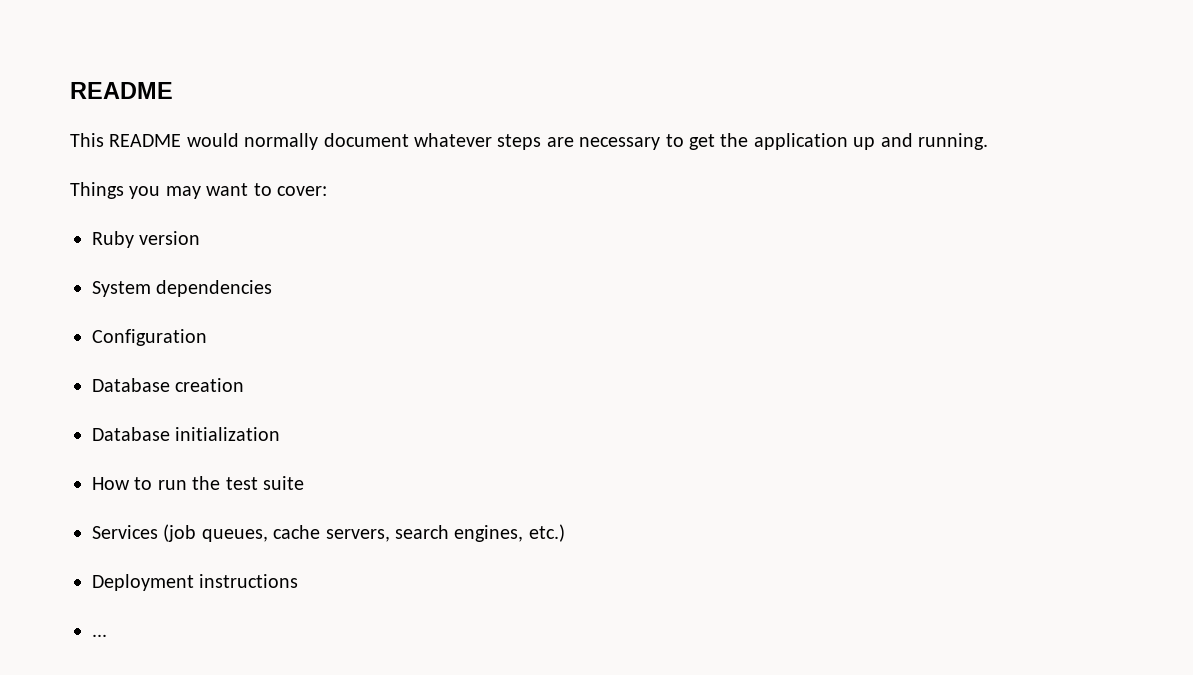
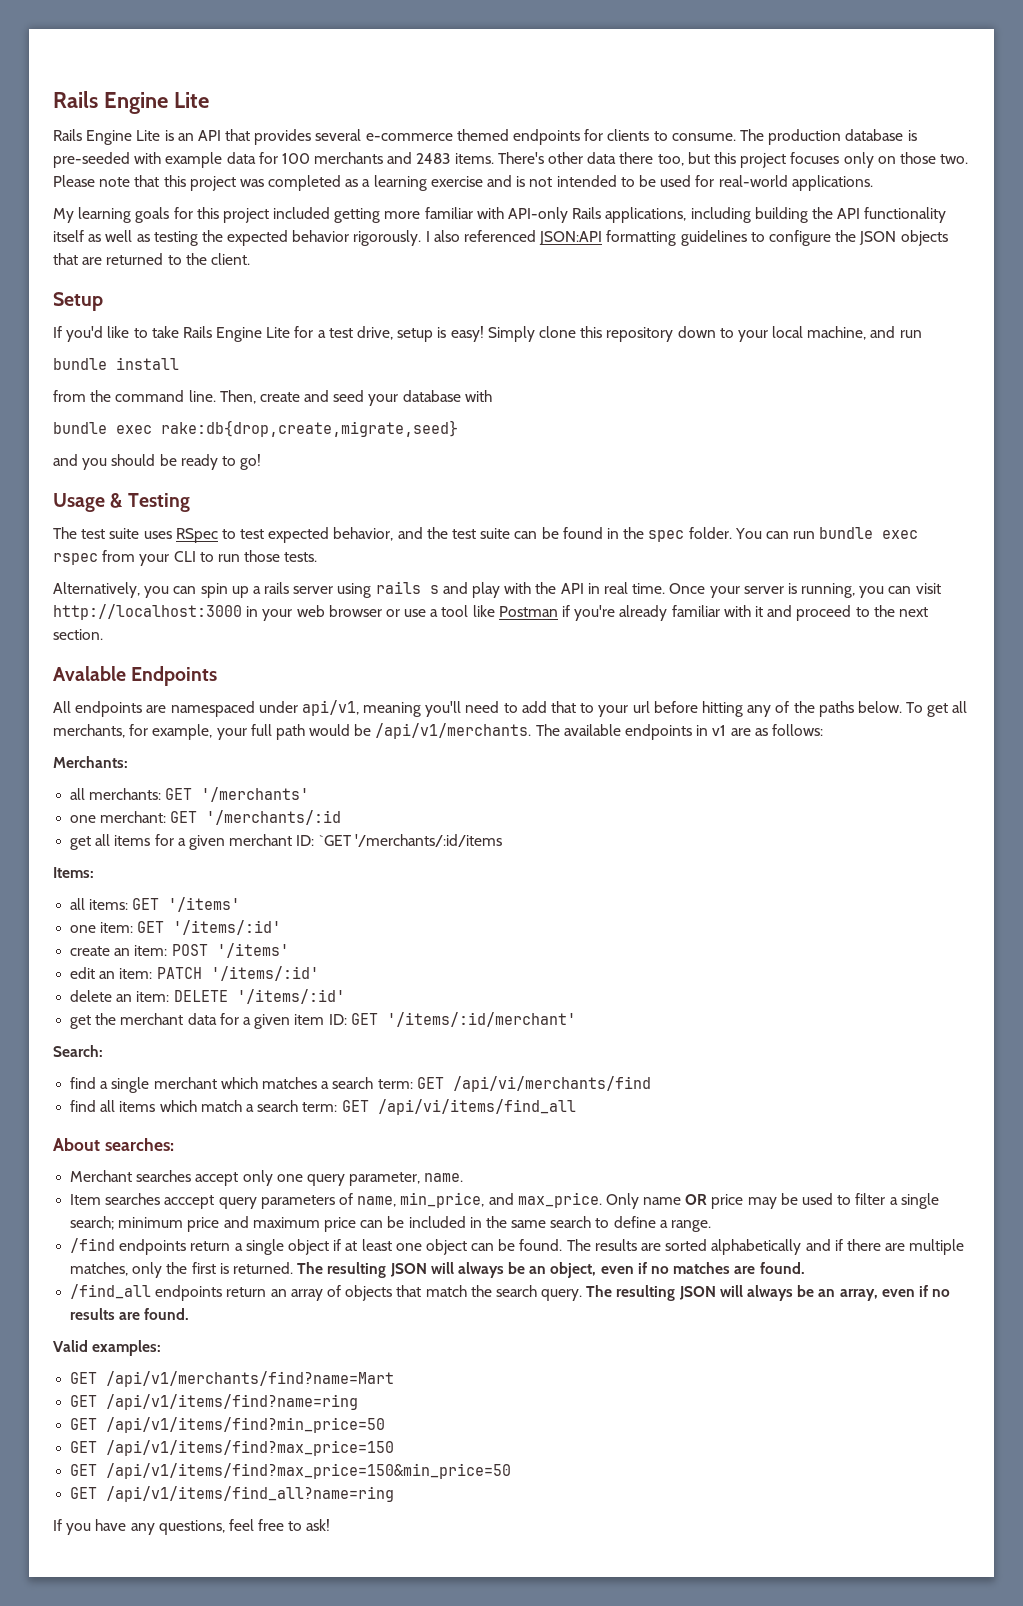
[70,82,173,99] [70,133,988,150] [70,182,327,199] [92,231,201,248] [92,280,273,297] [92,329,207,346] [92,378,245,392] [92,427,281,441] [92,476,304,490] [92,524,565,542] [92,574,299,591] [92,634,107,637] README // This README would normally document whatever steps are necessary to get the application up and running. // Things you may want to cover: // Ruby version // System dependencies // Configuration // Database creation // Database initialization // How to run the test suite // Services (job queues, cache servers, search engines, etc.) // Deployment instructions // ... -> [53,91,209,114] [53,129,917,145] [53,152,969,168] [53,175,873,191] [53,207,947,223] [53,230,948,246] [53,253,250,265] [53,292,103,311] [53,326,922,342] [53,357,179,370] [53,390,492,406] [53,420,458,437] [53,454,262,470] [53,493,190,512] [53,527,919,543] [53,550,318,566] [53,581,941,598] [53,604,928,621] [53,629,103,640] [53,666,218,686] [53,700,968,717] [53,723,823,740] [53,756,128,768] [70,787,310,802] [70,810,342,825] [70,834,502,850] [53,867,94,878] [70,897,241,912] [70,920,282,935] [70,943,289,958] [70,966,319,981] [70,989,345,1004] [70,1012,576,1029] [53,1045,103,1057] [70,1076,651,1093] [70,1099,576,1115] [53,1138,174,1151] [70,1170,464,1186] [70,1192,939,1209] [70,1216,712,1232] [70,1238,965,1255] [70,1262,805,1278] [70,1284,951,1301] [70,1308,190,1320] [53,1340,162,1356] [70,1371,395,1387] [70,1394,359,1410] [70,1417,386,1433] [70,1440,395,1456] [70,1463,512,1479] [70,1486,395,1502] [53,1519,331,1535] Rails Engine Lite // Rails Engine Lite is an API that provides several e-commerce themed endpoints for clients to consume. The production database is pre-seeded with example data for 100 merchants and 2483 items. There's other data there too, but this project focuses only on those two. Please note that this project was completed as a learning exercise and is not intended to be used for real-world applications. // My learning goals for this project included getting more familiar with API-only Rails applications, including building the API functionality itself as well as testing the expected behavior rigorously. I also referenced JSON:API formatting guidelines to configure the JSON objects that are returned to the client. // Setup // If you'd like to take Rails Engine Lite for a test drive, setup is easy! Simply clone this repository down to your local machine, and run // bundle install // from the command line. Then, create and seed your database with // bundle exec rake:db{drop,create,migrate,seed} // and you should be ready to go! // Usage & Testing // The test suite uses RSpec to test expected behavior, and the test suite can be found in the spec folder. You can run bundle exec rspec from your CLI to run those tests. // Alternatively, you can spin up a rails server using rails s and play with the API in real time. Once your server is running, you can visit http://localhost:3000 in your web browser or use a tool like Postman if you're already familiar with it and proceed to the next section. // Avalable Endpoints // All endpoints are namespaced under api/v1, meaning you'll need to add that to your url before hitting any of the paths below. To get all merchants, for example, your full path would be /api/v1/merchants. The available endpoints in v1 are as follows: // Merchants: // all merchants: GET '/merchants' // one merchant: GET '/merchants/:id // get all items for a given merchant ID: `GET '/merchants/:id/items // Items: // all items: GET '/items' // one item: GET '/items/:id' // create an item: POST '/items' // edit an item: PATCH '/items/:id' // delete an item: DELETE '/items/:id' // get the merchant data for a given item ID: GET '/items/:id/merchant' // Search: // find a single merchant which matches a search term: GET /api/vi/merchants/find // find all items which match a search term: GET /api/vi/items/find_all // About searches: // Merchant searches accept only one query parameter, name. // Item searches acccept query parameters of name, min_price, and max_price. Only name OR price may be used to filter a single search; minimum price and maximum price can be included in the same search to define a range. // /find endpoints return a single object if at least one object can be found. The results are sorted alphabetically and if there are multiple matches, only the first is returned. The resulting JSON will always be an object, even if no matches are found. // /find_all endpoints return an array of objects that match the search query. The resulting JSON will always be an array, even if no results are found. // Valid examples: // GET /api/v1/merchants/find?name=Mart // GET /api/v1/items/find?name=ring // GET /api/v1/items/find?min_price=50 // GET /api/v1/items/find?max_price=150 // GET /api/v1/items/find?max_price=150&min_price=50 // GET /api/v1/items/find_all?name=ring // If you have any questions, feel free to ask!

